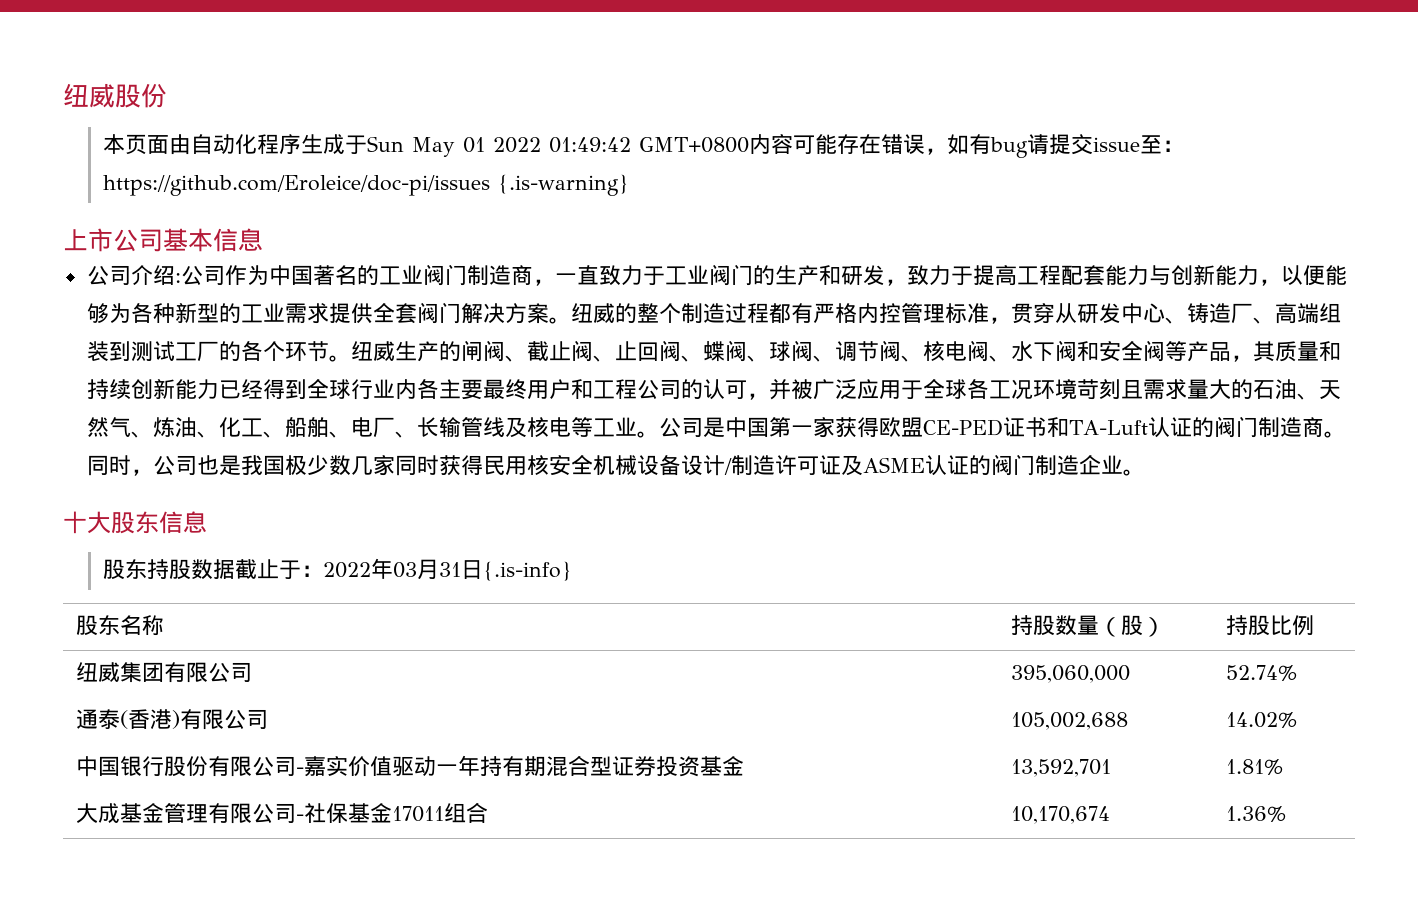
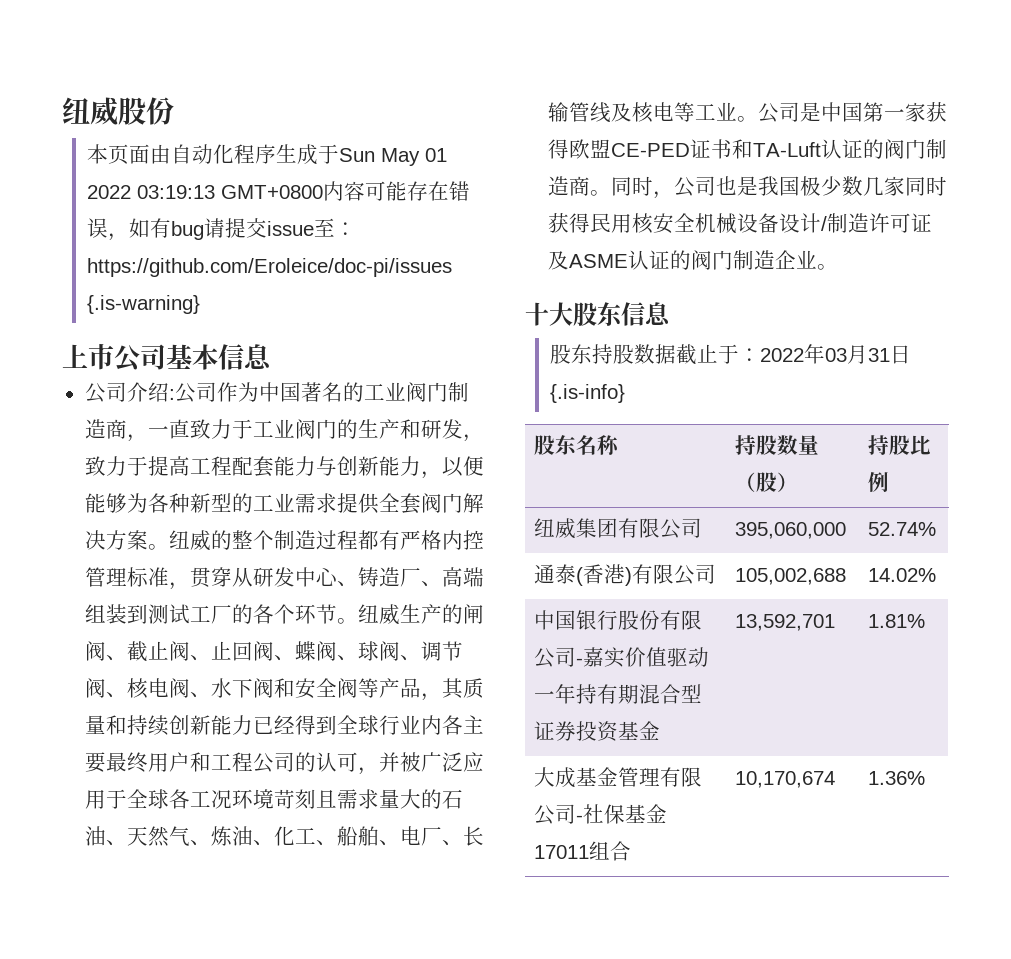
[549,137,632,153] 01:49:42 -> [136,185,215,199] 03:19:13

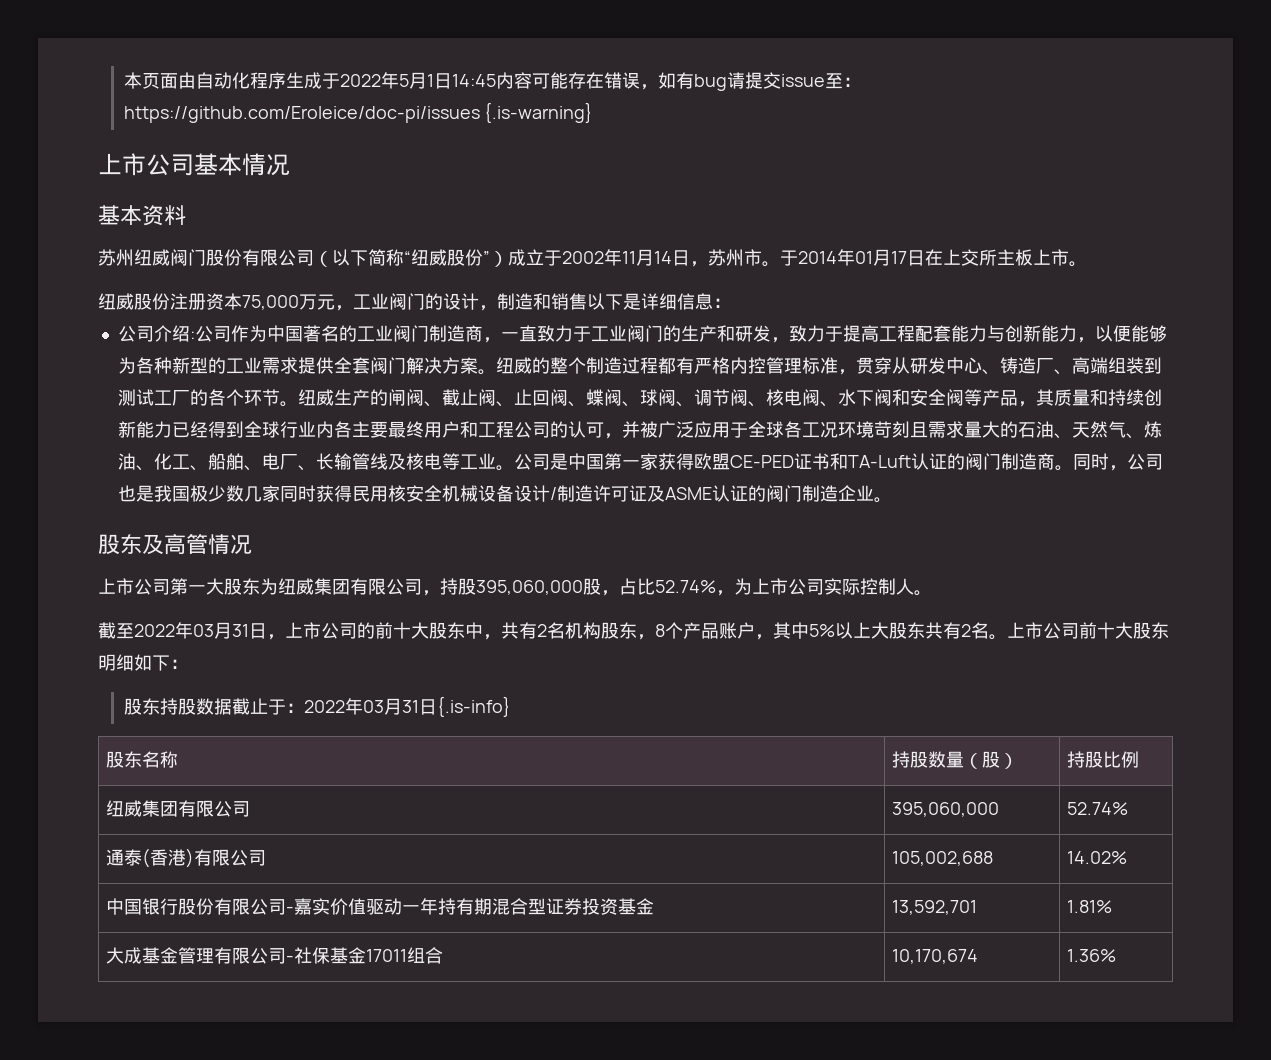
[62,97,174,126] 纽威股份 // -> (123, 80) none
[338,148,447,166] [86,185,323,199] Sun May 01 2022 03:19:13 GMT+0800 -> [339,72,496,89] 2022年5月1日14:45
[218,344,272,370] 信息 -> [242,153,290,176] [98,205,186,226] [98,249,1087,267] [98,293,731,311] 情况 // 基本资料 // 苏州纽威阀门股份有限公司（以下简称“纽威股份”）成立于2002年11月14日，苏州市。于2014年01月17日在上交所主板上市。 // 纽威股份注册资本75,000万元，工业阀门的设计，制造和销售以下是详细信息：
[525,302,671,326] 十大股东信息 -> [98,534,252,555] [98,578,932,596] [98,622,1169,640] [98,654,188,671] 股东及高管情况 // 上市公司第一大股东为纽威集团有限公司，持股395,060,000股，占比52.74%，为上市公司实际控制人。 // 截至2022年03月31日，上市公司的前十大股东中，共有2名机构股东，8个产品账户，其中5%以上大股东共有2名。上市公司前十大股东明细如下：

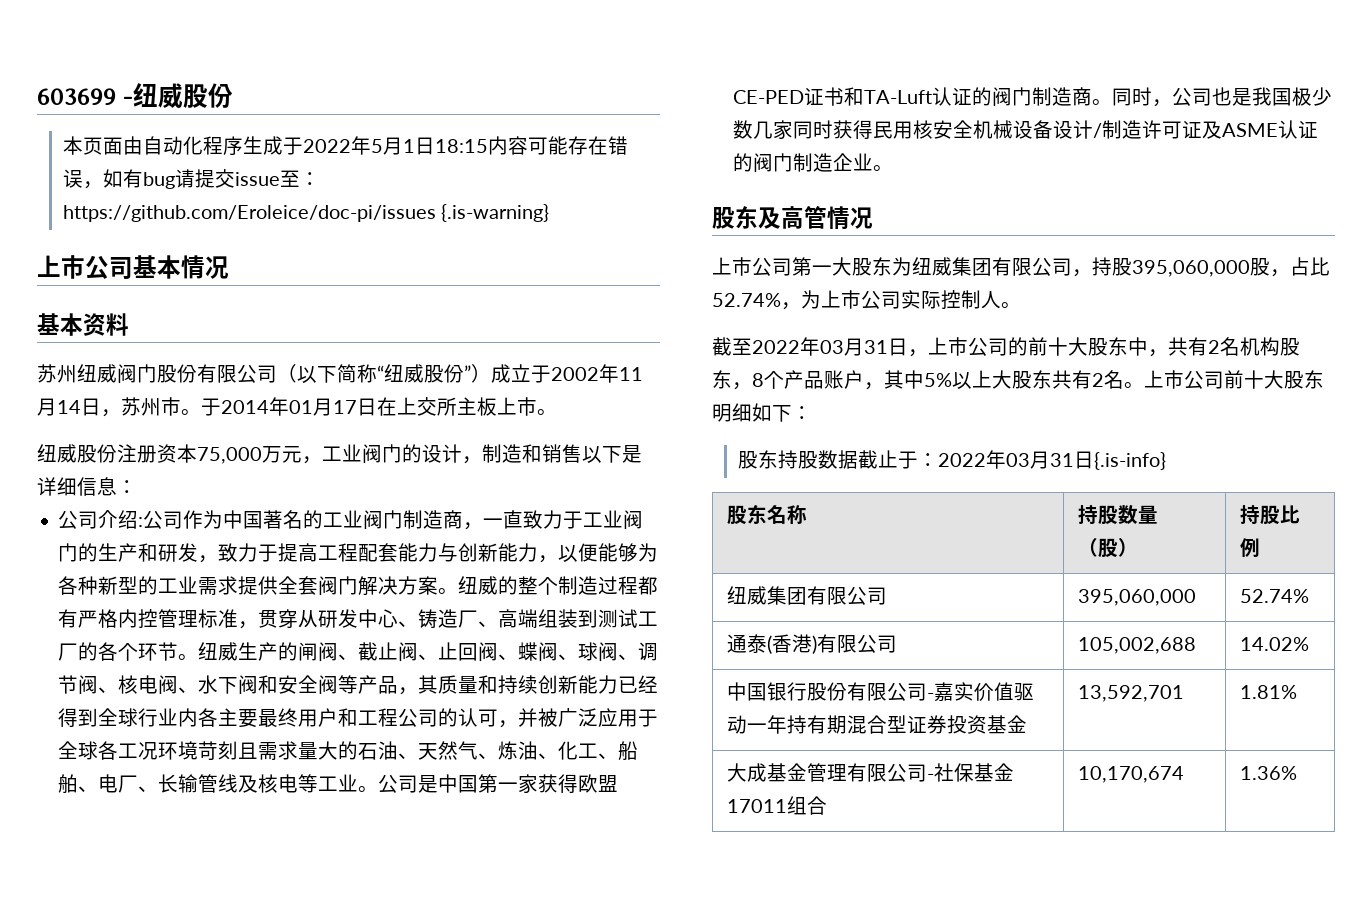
(123, 80) none -> [37,83,233,108] 603699 -纽威股份 //
[451,74,496,87] 14:45 -> [434,139,488,153] 18:15

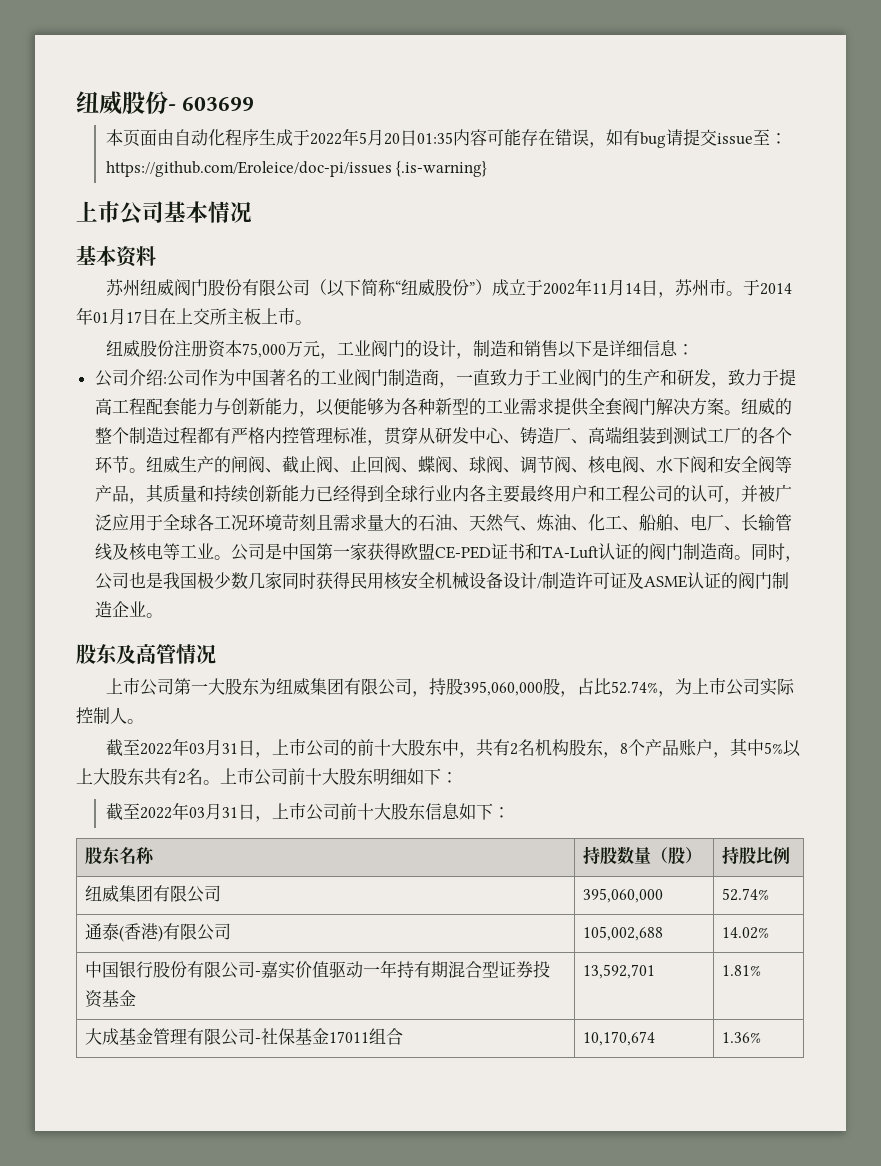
[37,83,233,108] 603699 -纽威股份 -> [76,91,255,115] 纽威股份- 603699
[402,137,488,155] 1日18:15 -> [383,130,453,146] 20日01:35
[737,450,1166,470] 股东持股数据截止于：2022年03月31日{.is-info} -> [105,802,510,822] 截至2022年03月31日，上市公司前十大股东信息如下：

